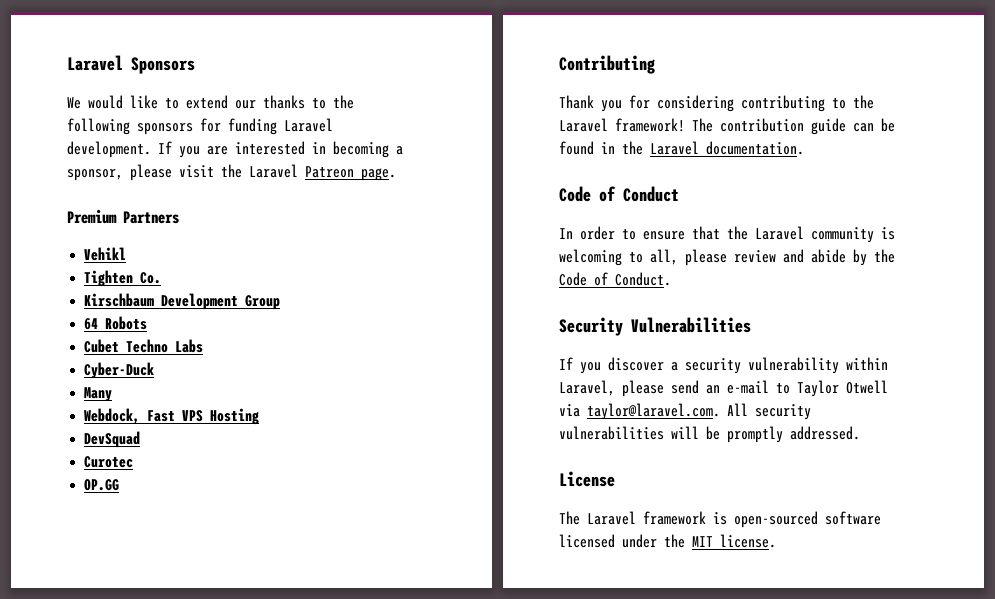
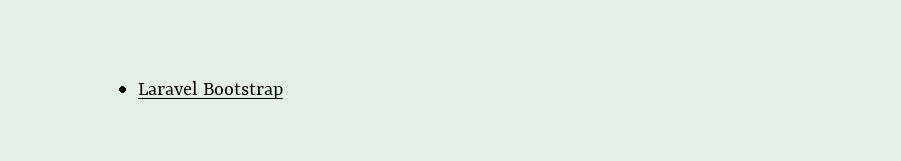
[67,55,195,74] [67,95,354,109] [67,118,333,135] [67,141,403,158] [67,164,396,181] [67,209,179,224] [84,247,127,261] [84,270,162,287] [84,293,281,310] [84,316,148,330] [84,339,204,353] [84,362,155,379] [84,387,113,402] [84,408,260,425] [84,431,141,448] [84,456,134,468] [84,479,120,491] [559,55,655,74] [559,95,874,112] [559,118,895,135] [559,141,804,155] [559,186,679,202] [559,226,895,243] [559,249,895,266] [559,272,671,286] [559,317,751,336] [559,357,888,374] [559,380,888,397] [559,403,811,420] [559,426,860,443] [559,471,615,487] [559,511,881,528] [559,534,776,548] Laravel Sponsors // We would like to extend our thanks to the following sponsors for funding Laravel development. If you are interested in becoming a sponsor, please visit the Laravel Patreon page. // Premium Partners // Vehikl // Tighten Co. // Kirschbaum Development Group // 64 Robots // Cubet Techno Labs // Cyber-Duck // Many // Webdock, Fast VPS Hosting // DevSquad // Curotec // OP.GG // Contributing // Thank you for considering contributing to the Laravel framework! The contribution guide can be found in the Laravel documentation. // Code of Conduct // In order to ensure that the Laravel community is welcoming to all, please review and abide by the Code of Conduct. // Security Vulnerabilities // If you discover a security vulnerability within Laravel, please send an e-mail to Taylor Otwell via taylor@laravel.com. All security vulnerabilities will be promptly addressed. // License // The Laravel framework is open-sourced software licensed under the MIT license. -> [138,81,283,99] Laravel Bootstrap

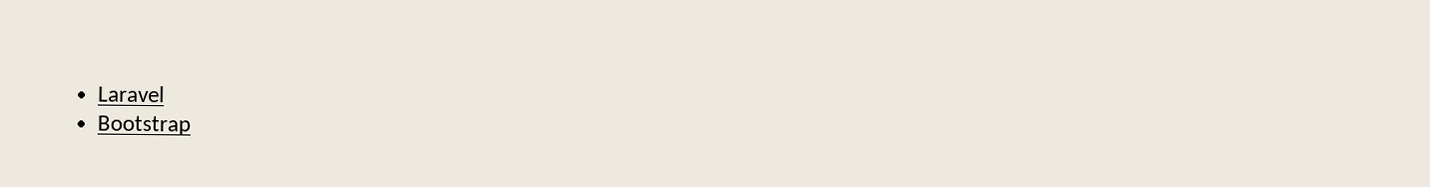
(199, 88) none -> (166, 94) //

